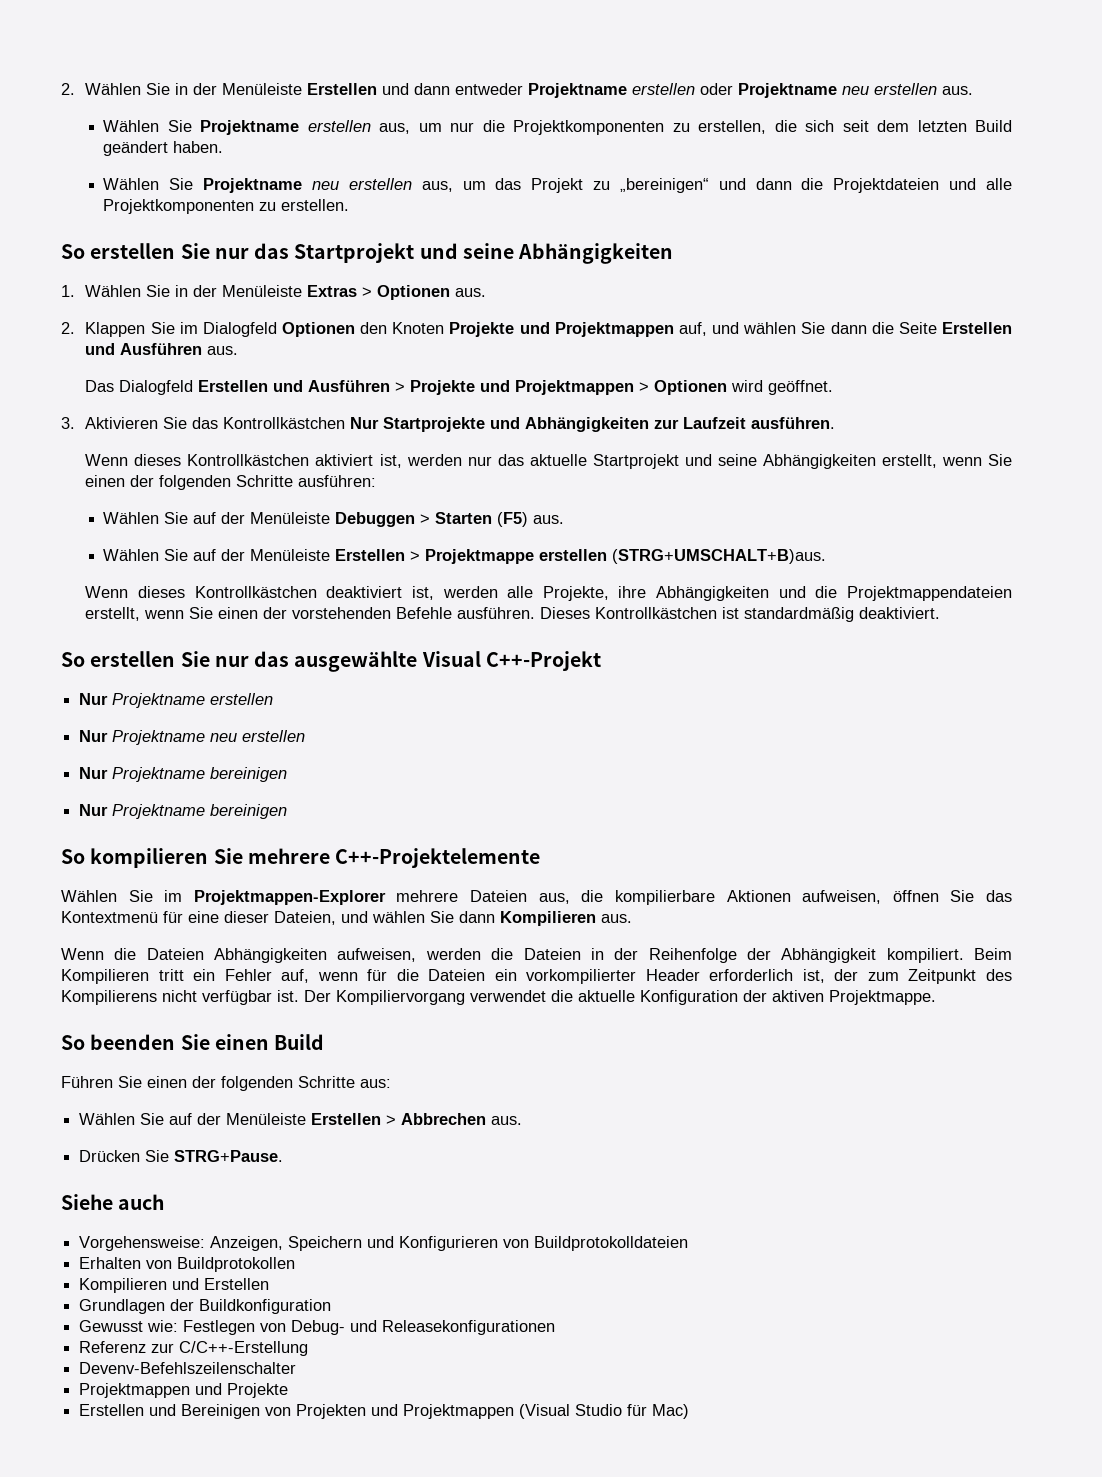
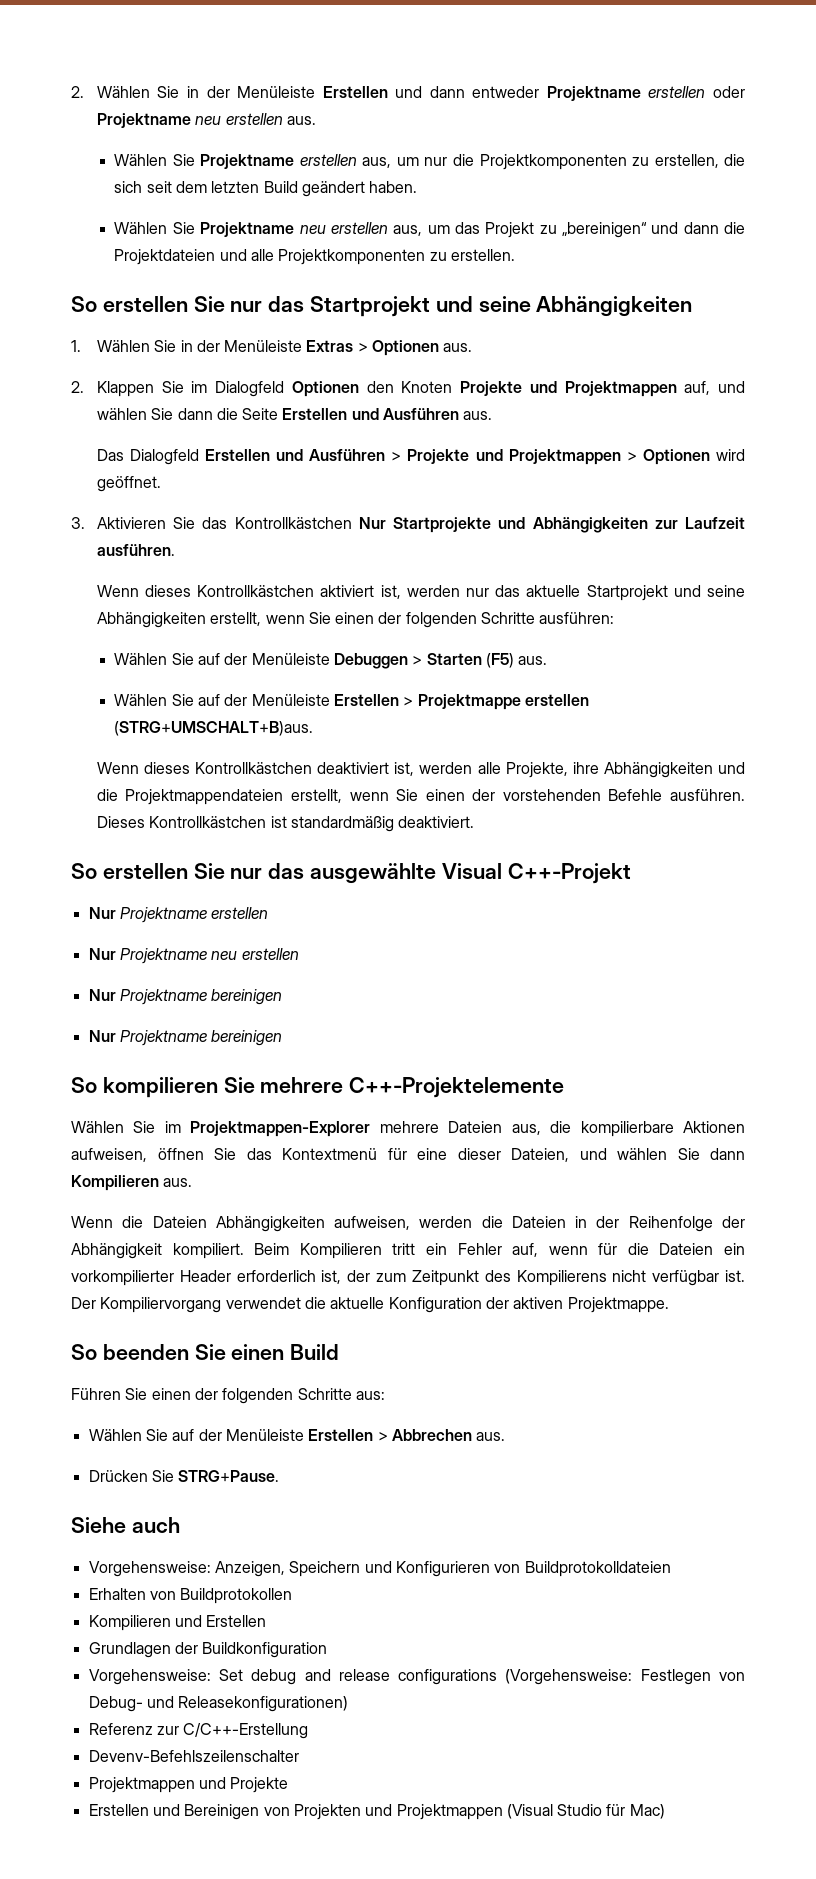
[79,1320,179,1332] Gewusst wie: -> [88,1669,633,1685] Vorgehensweise: Set debug and release configurations (Vorgehensweise:
[382,1320,556,1335] Releasekonfigurationen -> [178,1696,349,1712] Releasekonfigurationen)

